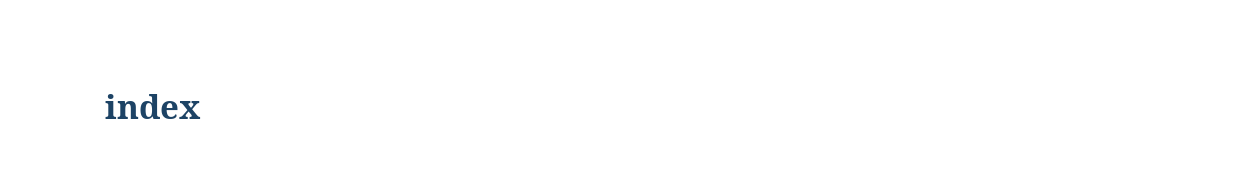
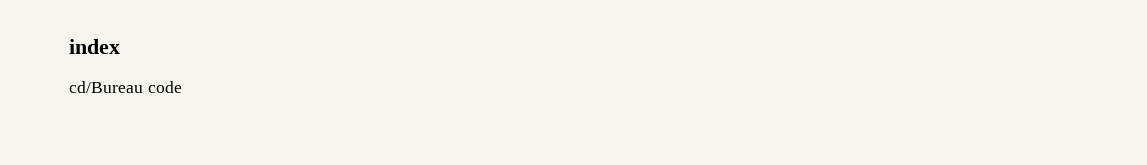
(201, 106) none -> [69,81,182,93] // cd/Bureau code

